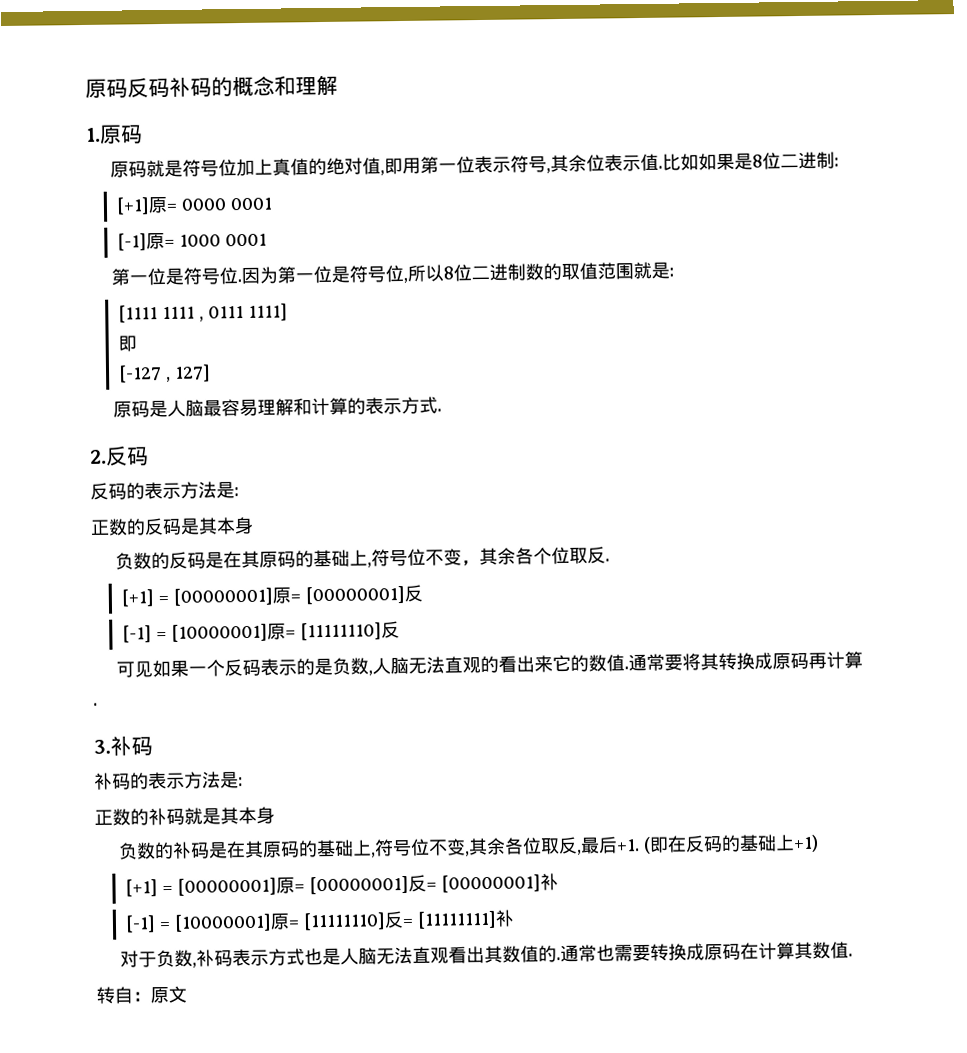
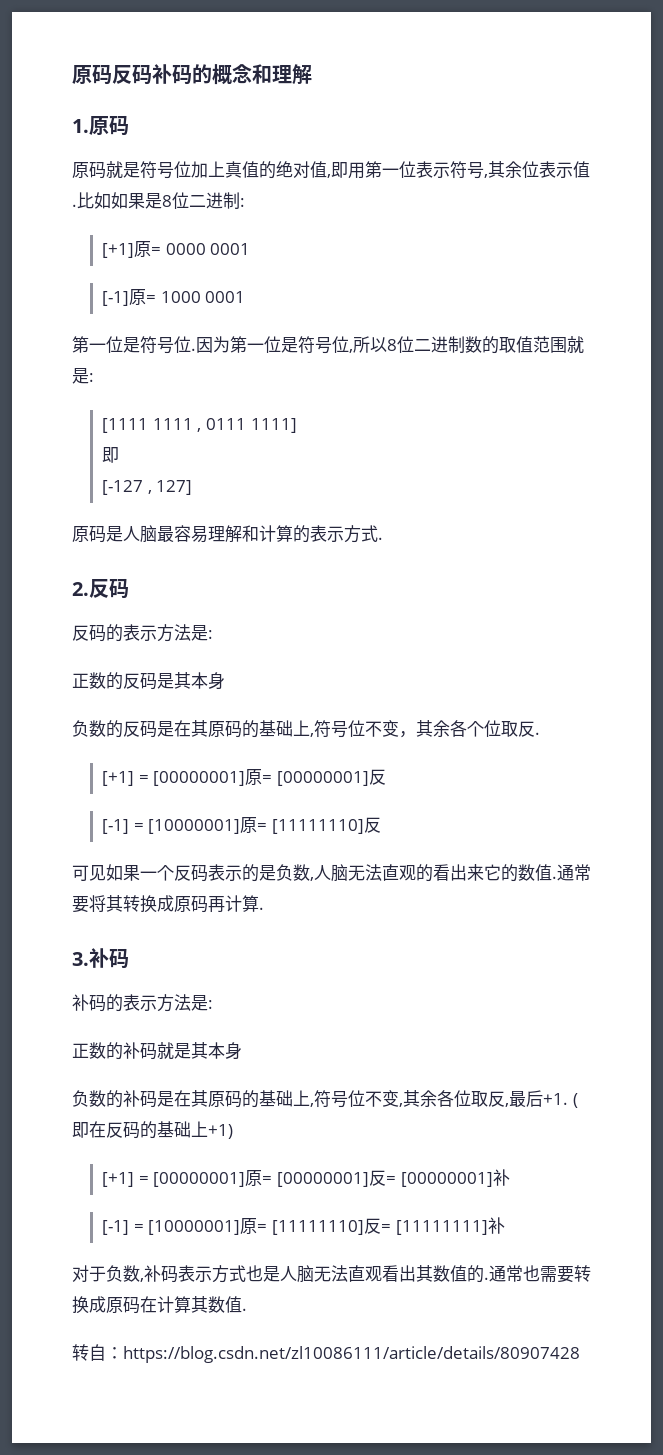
[150,985,187,1004] 原文 -> [123,1346,580,1363] https://blog.csdn.net/zl10086111/article/details/80907428

